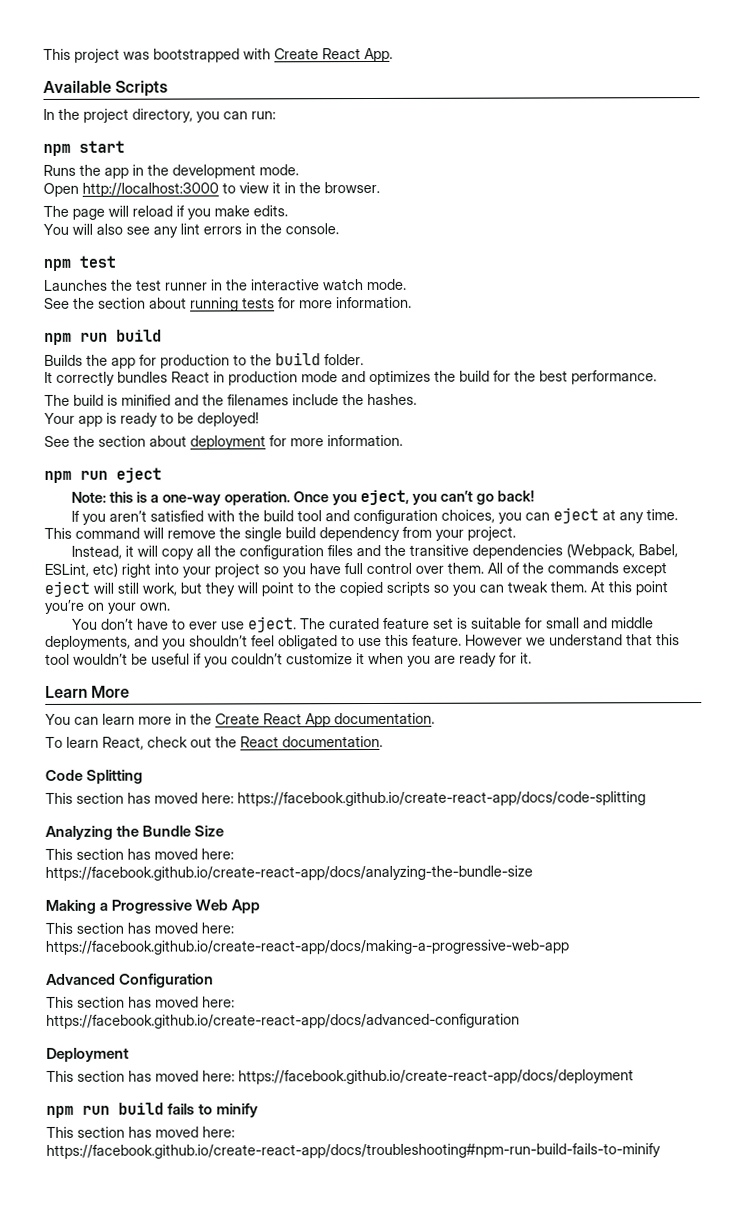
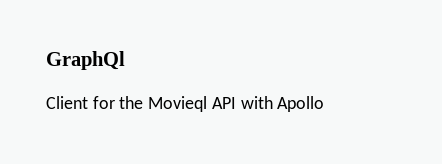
[43,47,393,63] [43,80,169,97] [43,108,276,123] [43,140,125,156] [43,164,299,179] [43,181,380,197] [43,205,288,220] [43,223,339,238] [43,255,116,271] [44,278,407,291] [44,296,412,312] [44,329,162,345] [44,352,364,369] [44,370,657,386] [44,393,417,406] [44,412,259,427] [44,434,403,450] [44,467,162,483] [70,489,534,506] [70,507,678,525] [44,526,516,542] [70,543,678,560] [44,562,667,578] [44,580,668,597] [44,599,170,614] [71,616,654,633] [45,634,680,650] [45,652,532,668] [45,685,131,698] [45,712,435,728] [45,735,383,750] [45,769,144,784] [45,791,646,807] [45,825,225,840] [45,848,234,860] [45,865,533,881] [45,899,261,914] [45,922,234,934] [45,939,570,955] [46,973,215,988] [46,996,235,1008] [46,1013,520,1029] [46,1047,129,1062] [46,1069,634,1085] [46,1102,259,1118] [46,1126,235,1138] [46,1143,661,1159] This project was bootstrapped with Create React App. // Available Scripts // In the project directory, you can run: // npm start // Runs the app in the development mode. // Open http://localhost:3000 to view it in the browser. // The page will reload if you make edits. // You will also see any lint errors in the console. // npm test // Launches the test runner in the interactive watch mode. // See the section about running tests for more information. // npm run build // Builds the app for production to the build folder. // It correctly bundles React in production mode and optimizes the build for the best performance. // The build is minified and the filenames include the hashes. // Your app is ready to be deployed! // See the section about deployment for more information. // npm run eject // Note: this is a one-way operation. Once you eject, you can’t go back! // If you aren’t satisfied with the build tool and configuration choices, you can eject at any time. This command will remove the single build dependency from your project. // Instead, it will copy all the configuration files and the transitive dependencies (Webpack, Babel, ESLint, etc) right into your project so you have full control over them. All of the commands except eject will still work, but they will point to the copied scripts so you can tweak them. At this point you’re on your own. // You don’t have to ever use eject. The curated feature set is suitable for small and middle deployments, and you shouldn’t feel obligated to use this feature. However we understand that this tool wouldn’t be useful if you couldn’t customize it when you are ready for it. // Learn More // You can learn more in the Create React App documentation. // To learn React, check out the React documentation. // Code Splitting // This section has moved here: https://facebook.github.io/create-react-app/docs/code-splitting // Analyzing the Bundle Size // This section has moved here: https://facebook.github.io/create-react-app/docs/analyzing-the-bundle-size // Making a Progressive Web App // This section has moved here: https://facebook.github.io/create-react-app/docs/making-a-progressive-web-app // Advanced Configuration // This section has moved here: https://facebook.github.io/create-react-app/docs/advanced-configuration // Deployment // This section has moved here: https://facebook.github.io/create-react-app/docs/deployment // npm run build fails to minify // This section has moved here: https://facebook.github.io/create-react-app/docs/troubleshooting#npm-run-build-fails-to-minify -> [46,51,125,70] [46,96,325,112] GraphQl // Client for the Movieql API with Apollo

